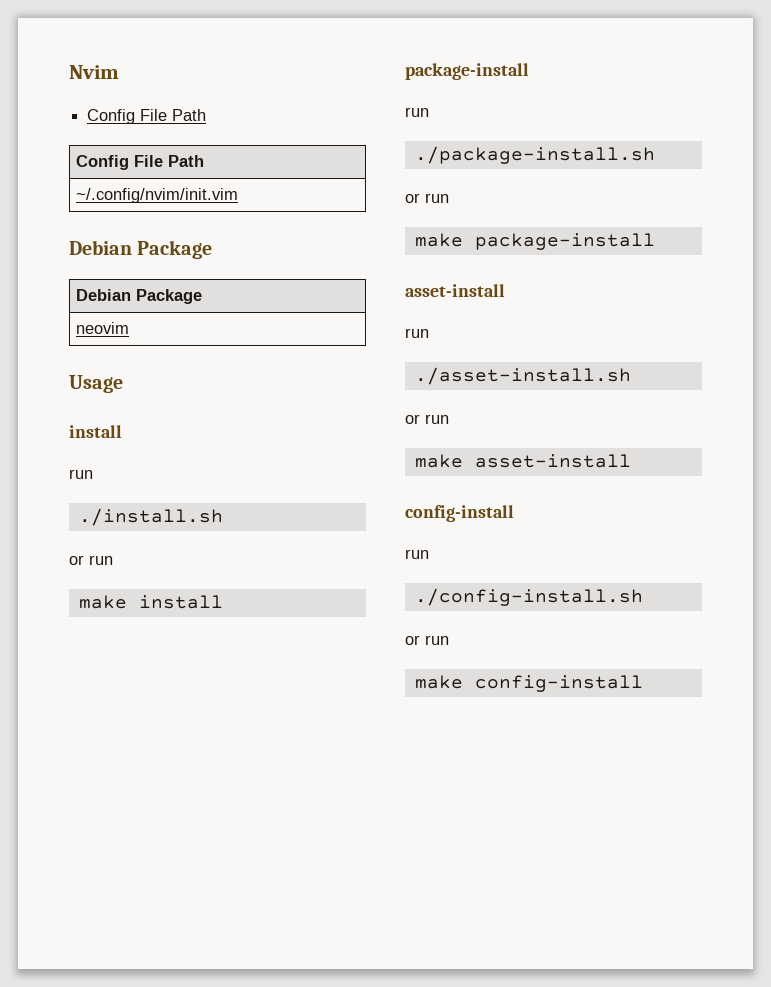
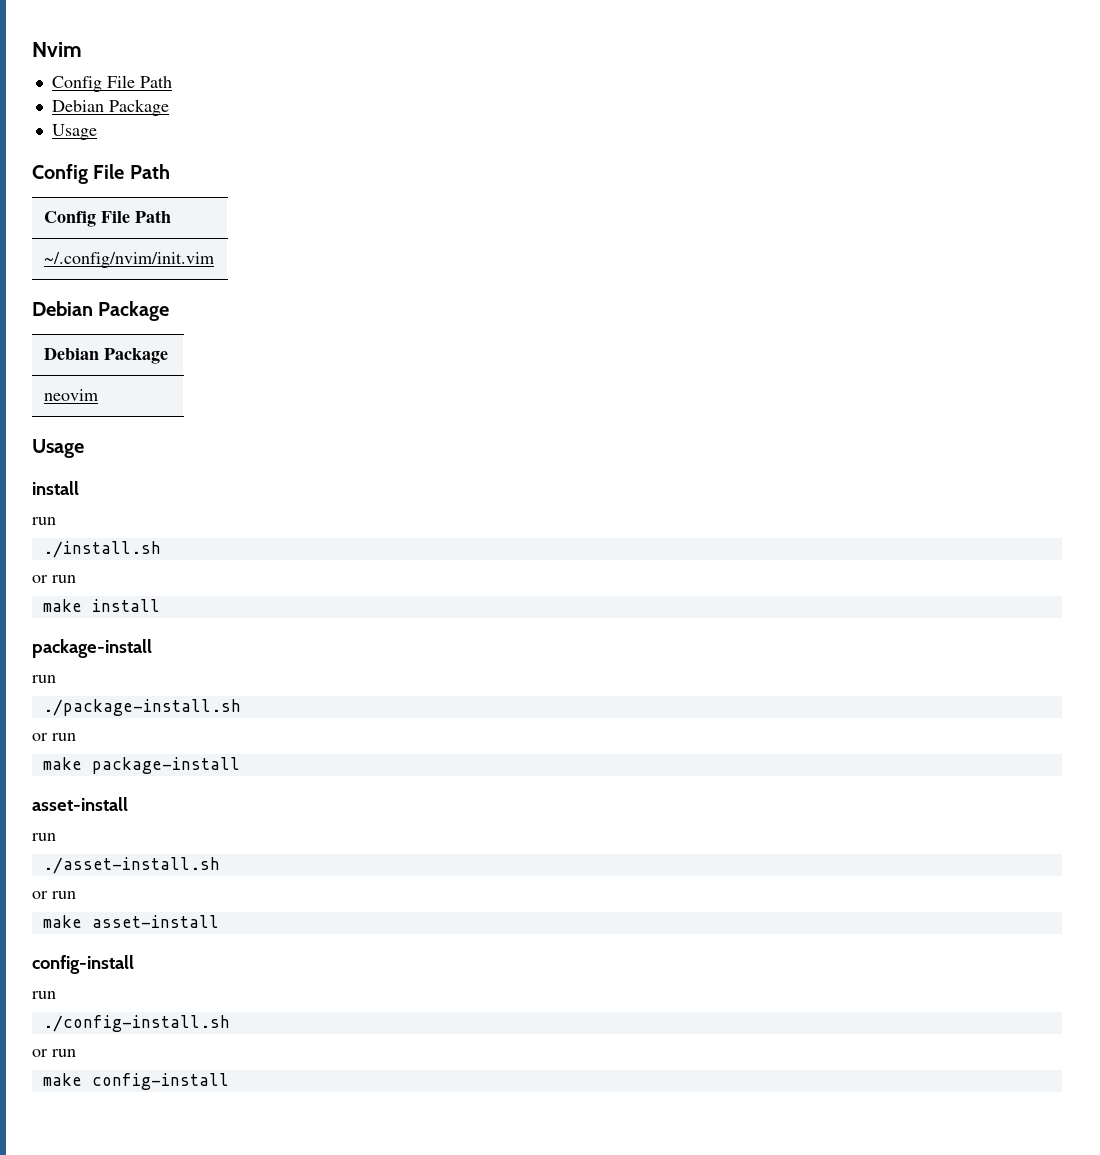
(207, 115) none -> [51,99,169,116] [51,124,97,140] [32,164,170,184] // Debian Package // Usage // Config File Path

